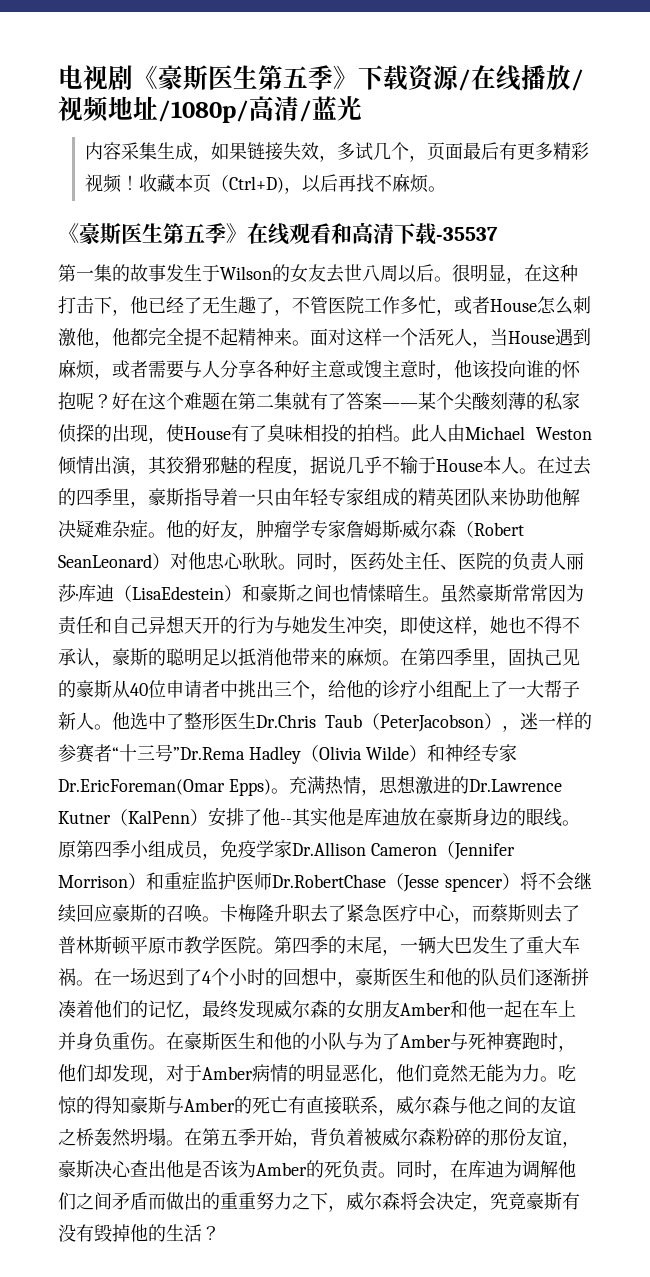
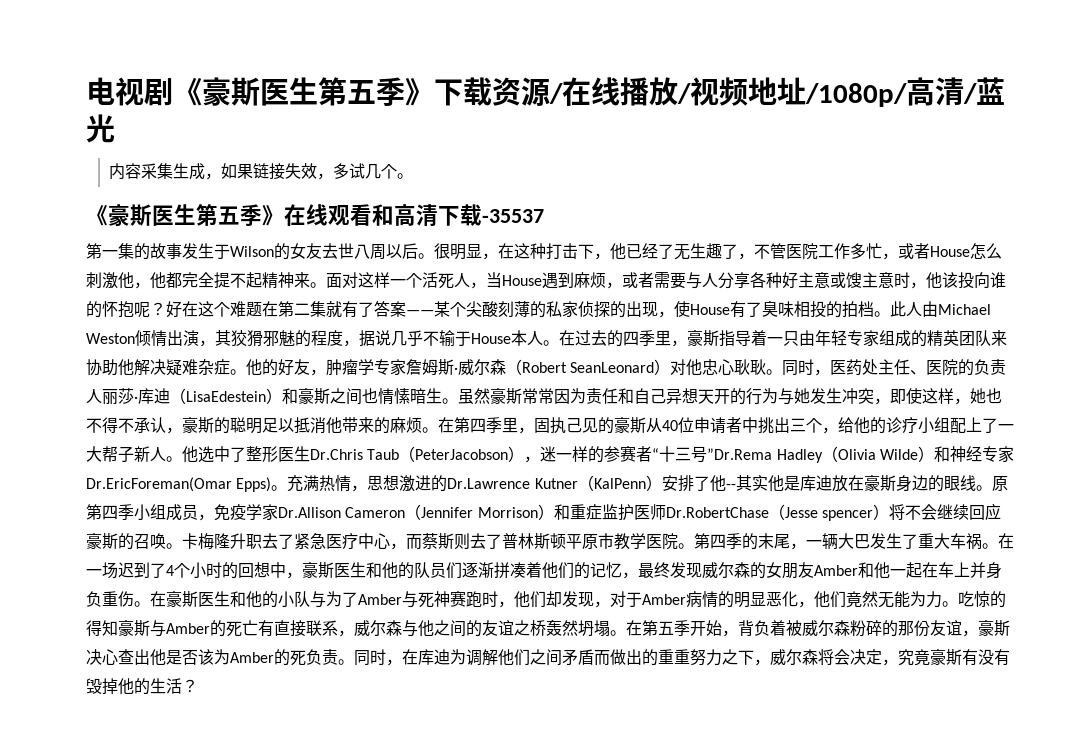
[408,142,589,162] [84,173,428,194] ，页面最后有更多精彩视频！收藏本页（Ctrl+D)，以后再找不麻烦 -> (397, 171) none

